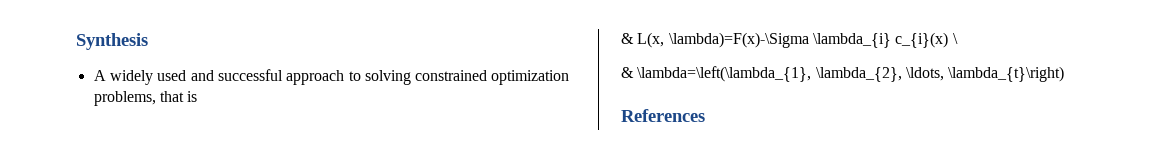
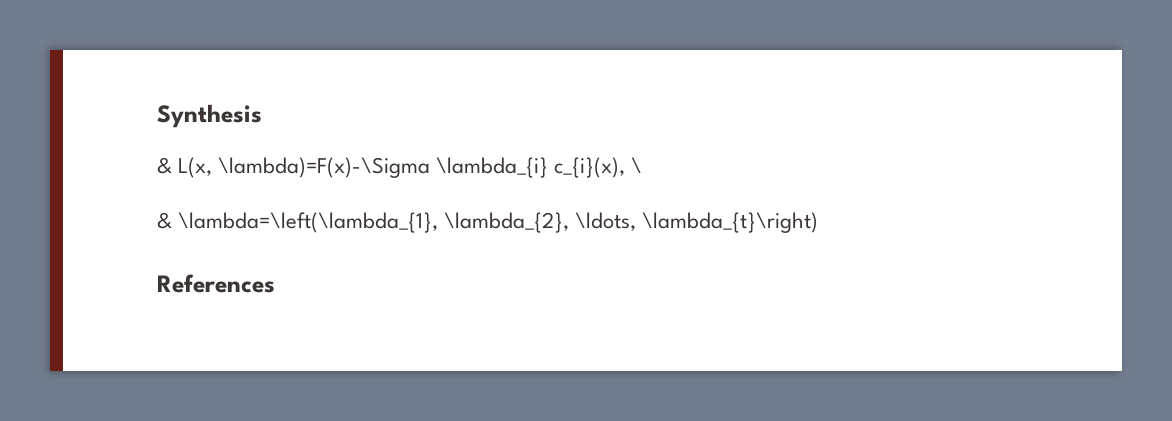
[93,69,570,85] [93,91,198,106] // A widely used and successful approach to solving constrained optimization problems, that is -> (262, 116) none
[895,32,949,48] c_{i}(x) -> [554,157,626,178] c_{i}(x),

